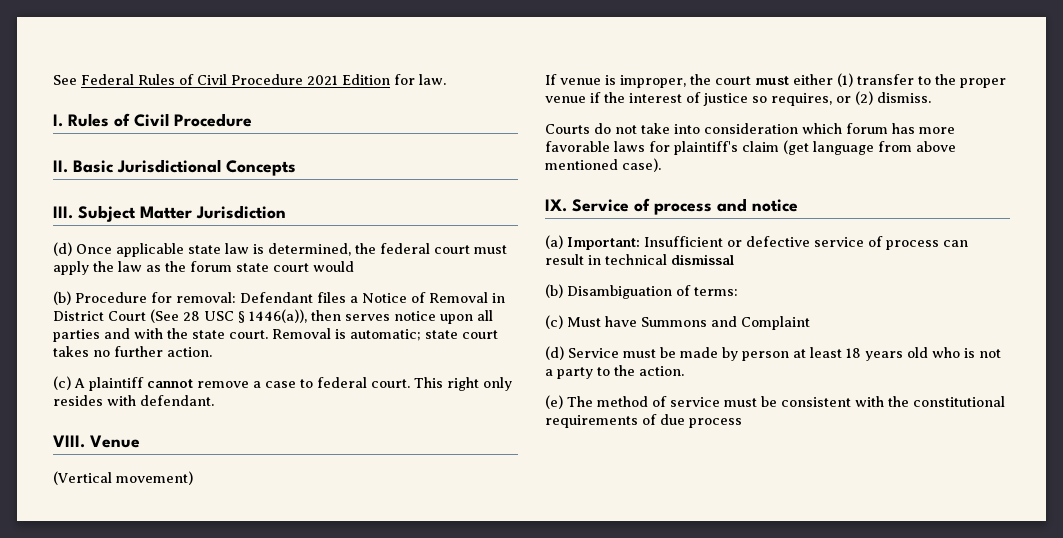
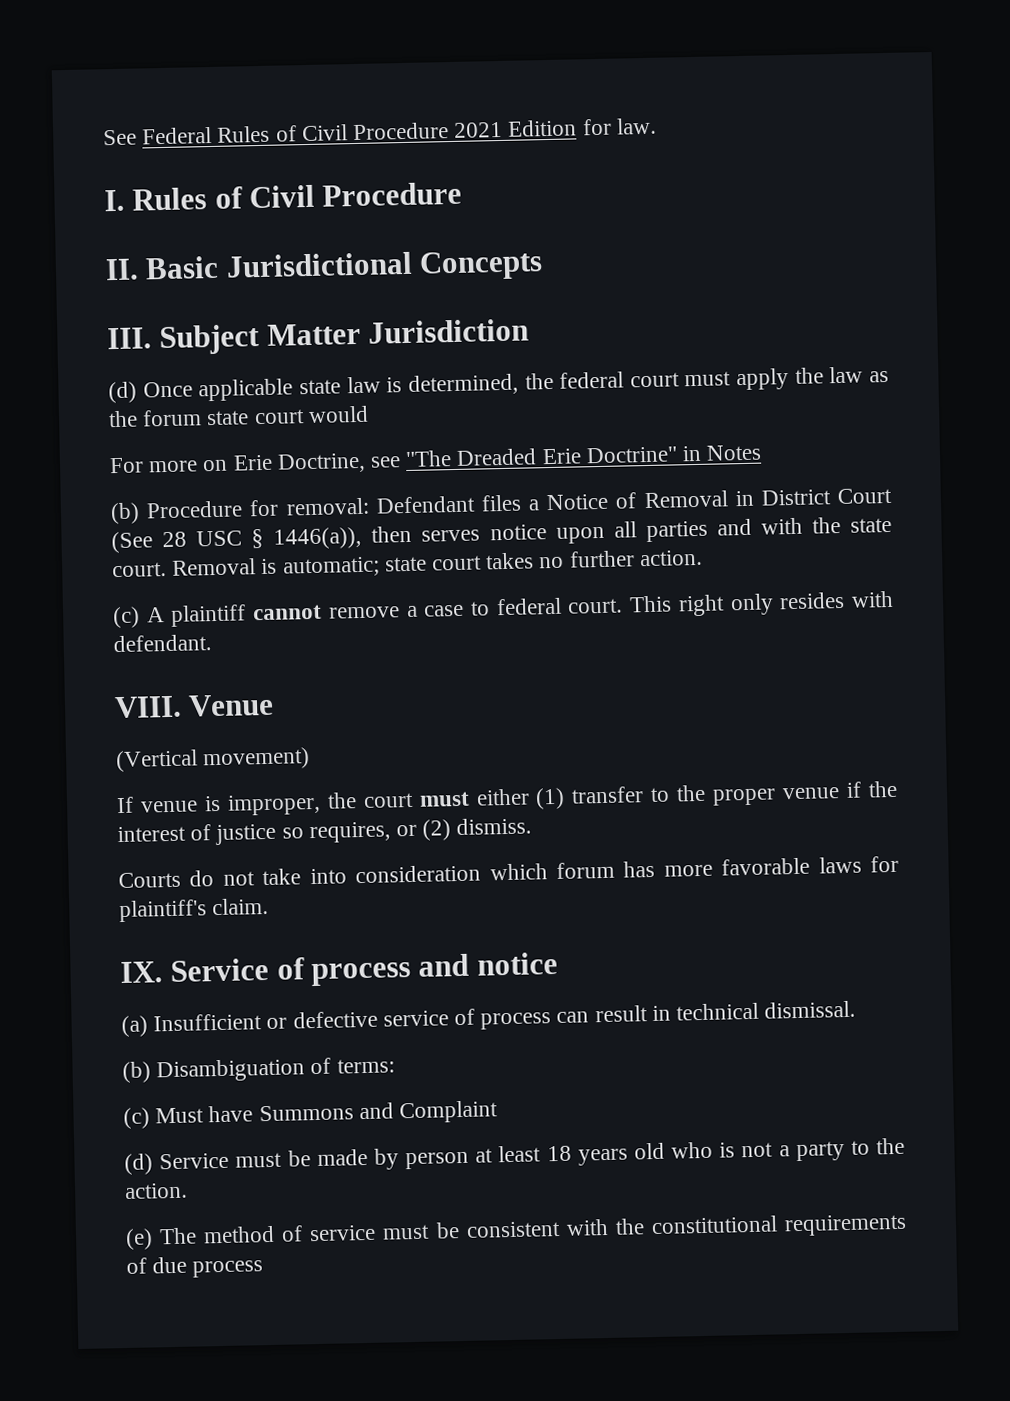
(354, 266) none -> [109,444,763,474] // For more on Erie Doctrine, see "The Dreaded Erie Doctrine" in Notes
[742,140,956,155] [545,158,661,172] claim (get language from above mentioned case). -> [212,897,270,916] claim.
[567,237,640,250] Important: -> (148, 1026) none
[671,254,734,265] dismissal -> [764,1000,857,1019] dismissal.

